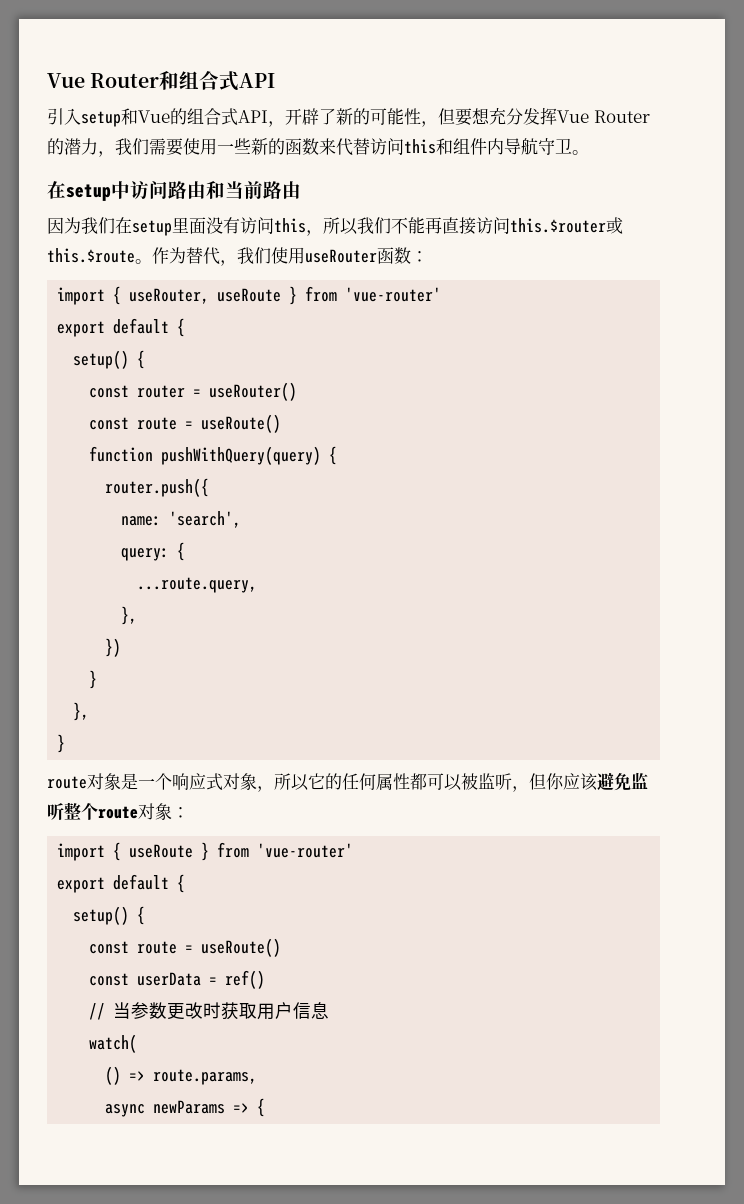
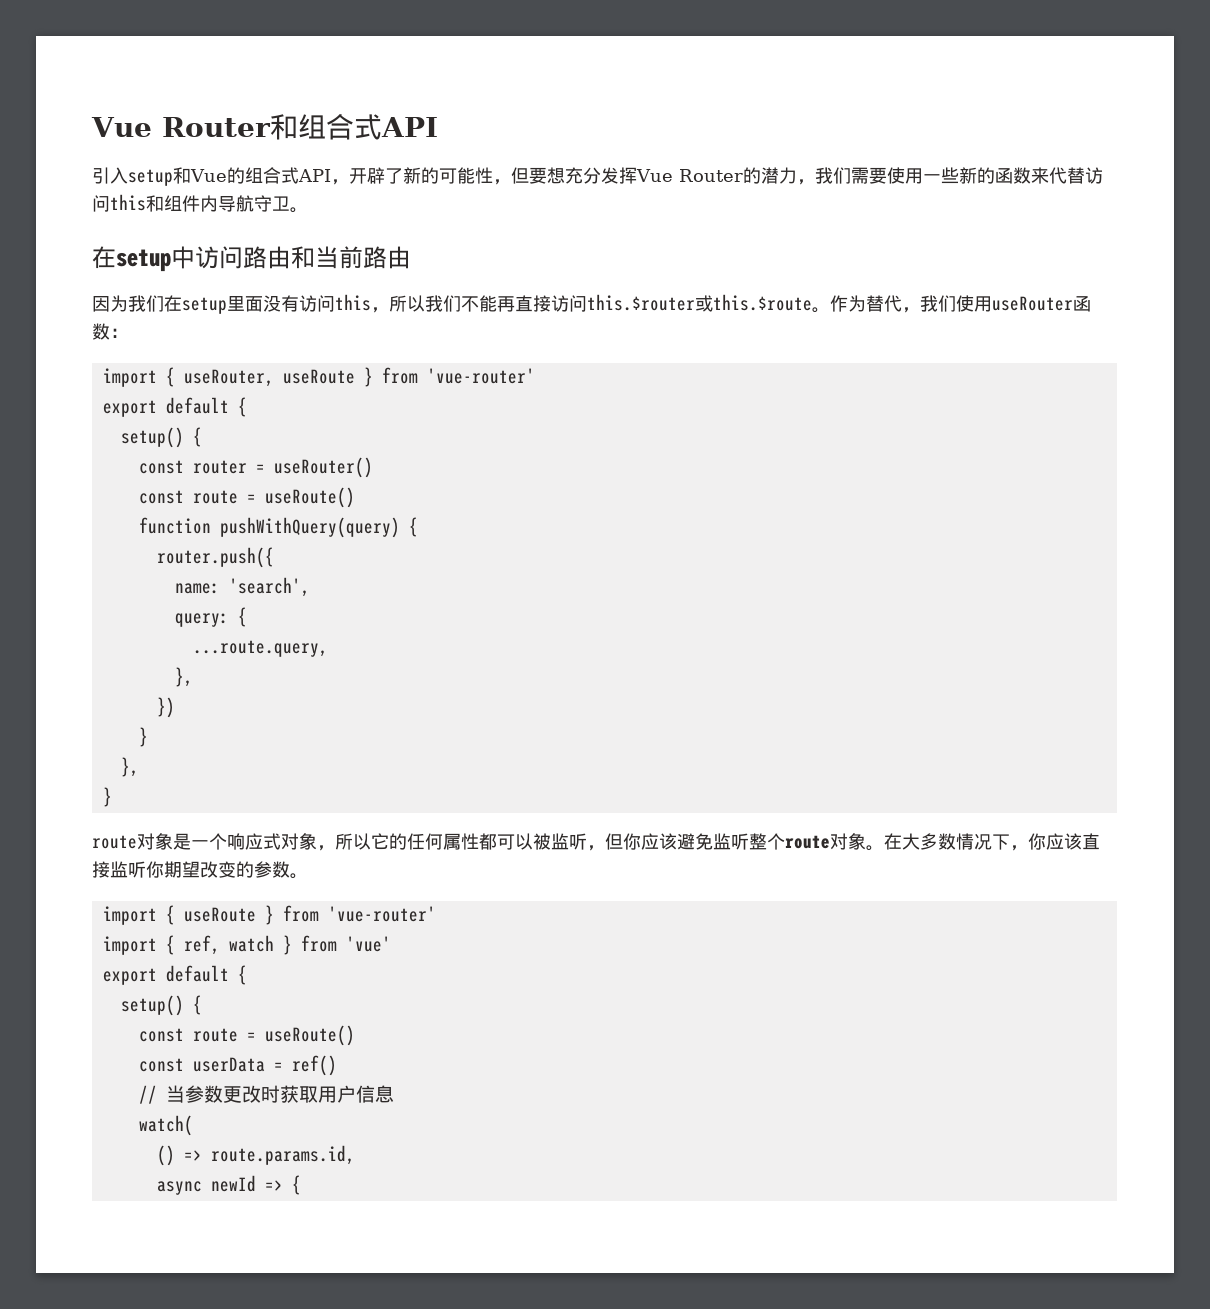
[172,807,189,818] ： -> [866,833,1100,851] [92,861,308,879] 。在大多数情况下，你应该直接监听你期望改变的参数。
(354, 850) none -> [102,935,391,955] // import { ref, watch } from 'vue'
[153,1069,258,1085] route.params, -> [210,1145,355,1165] route.params.id,
[153,1100,226,1114] newParams -> [210,1175,256,1192] newId

